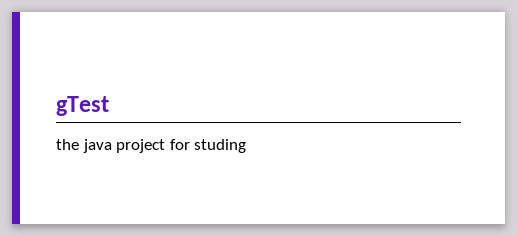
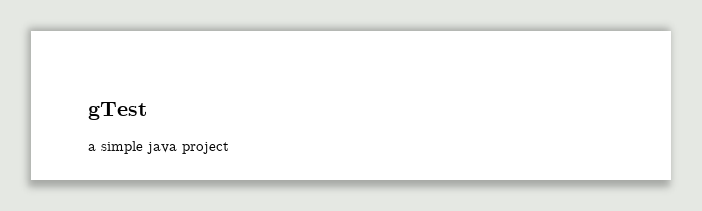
[56,139,247,153] the java project for studing -> [88,141,229,154] a simple java project

